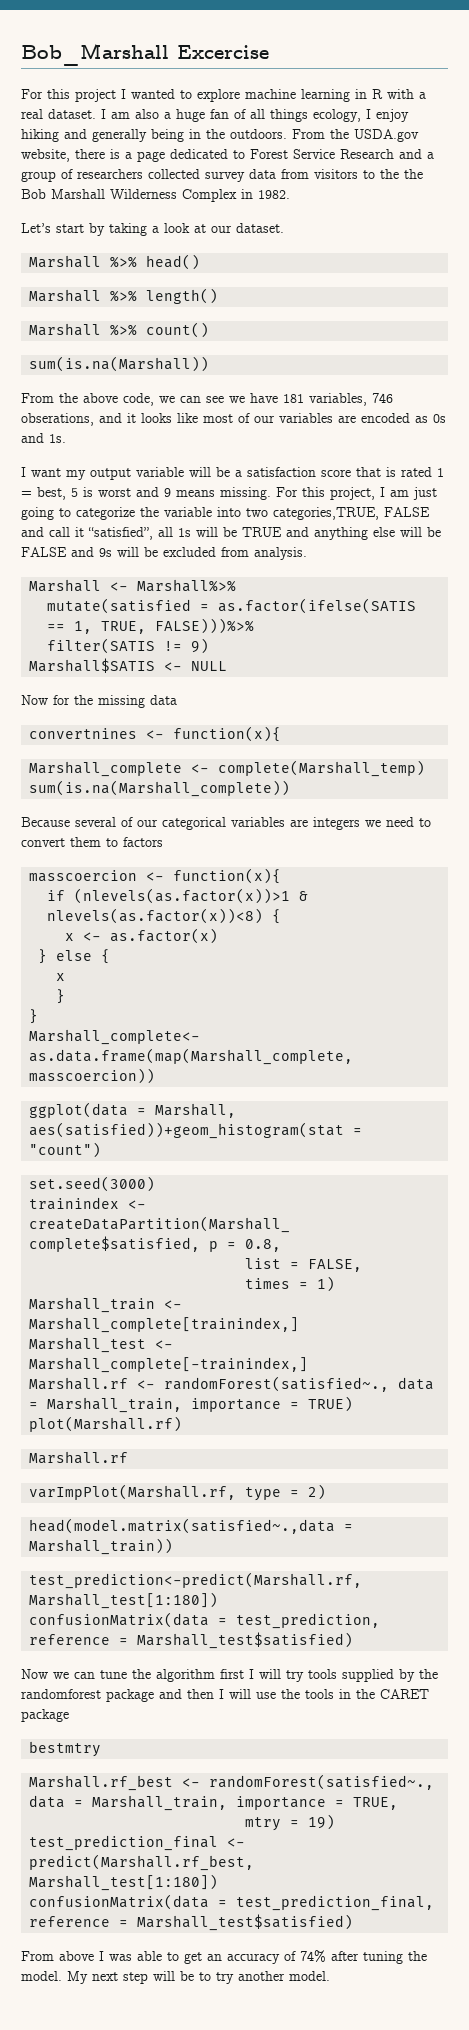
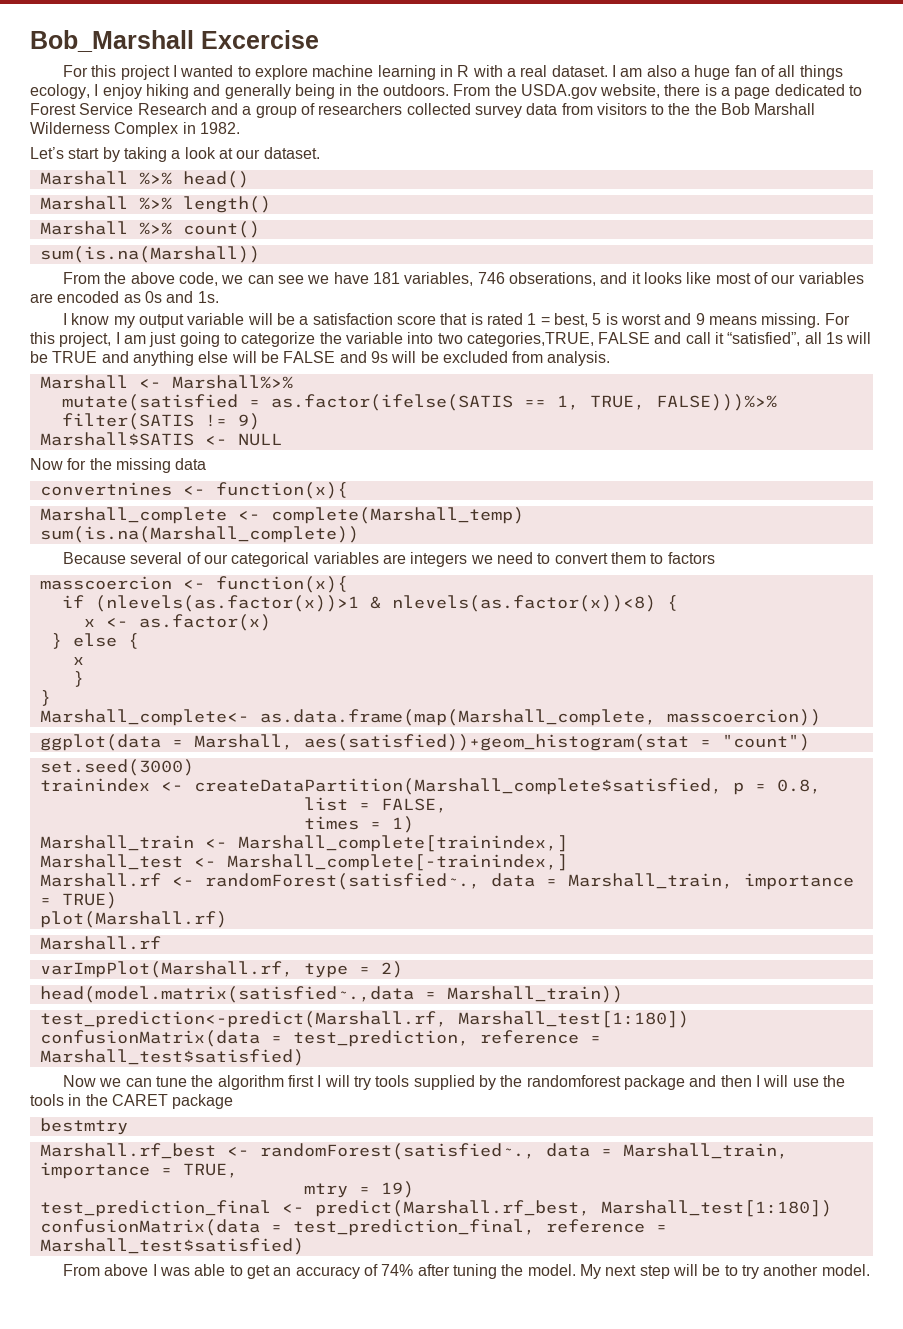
[31,468,61,477] want -> [71,313,110,325] know

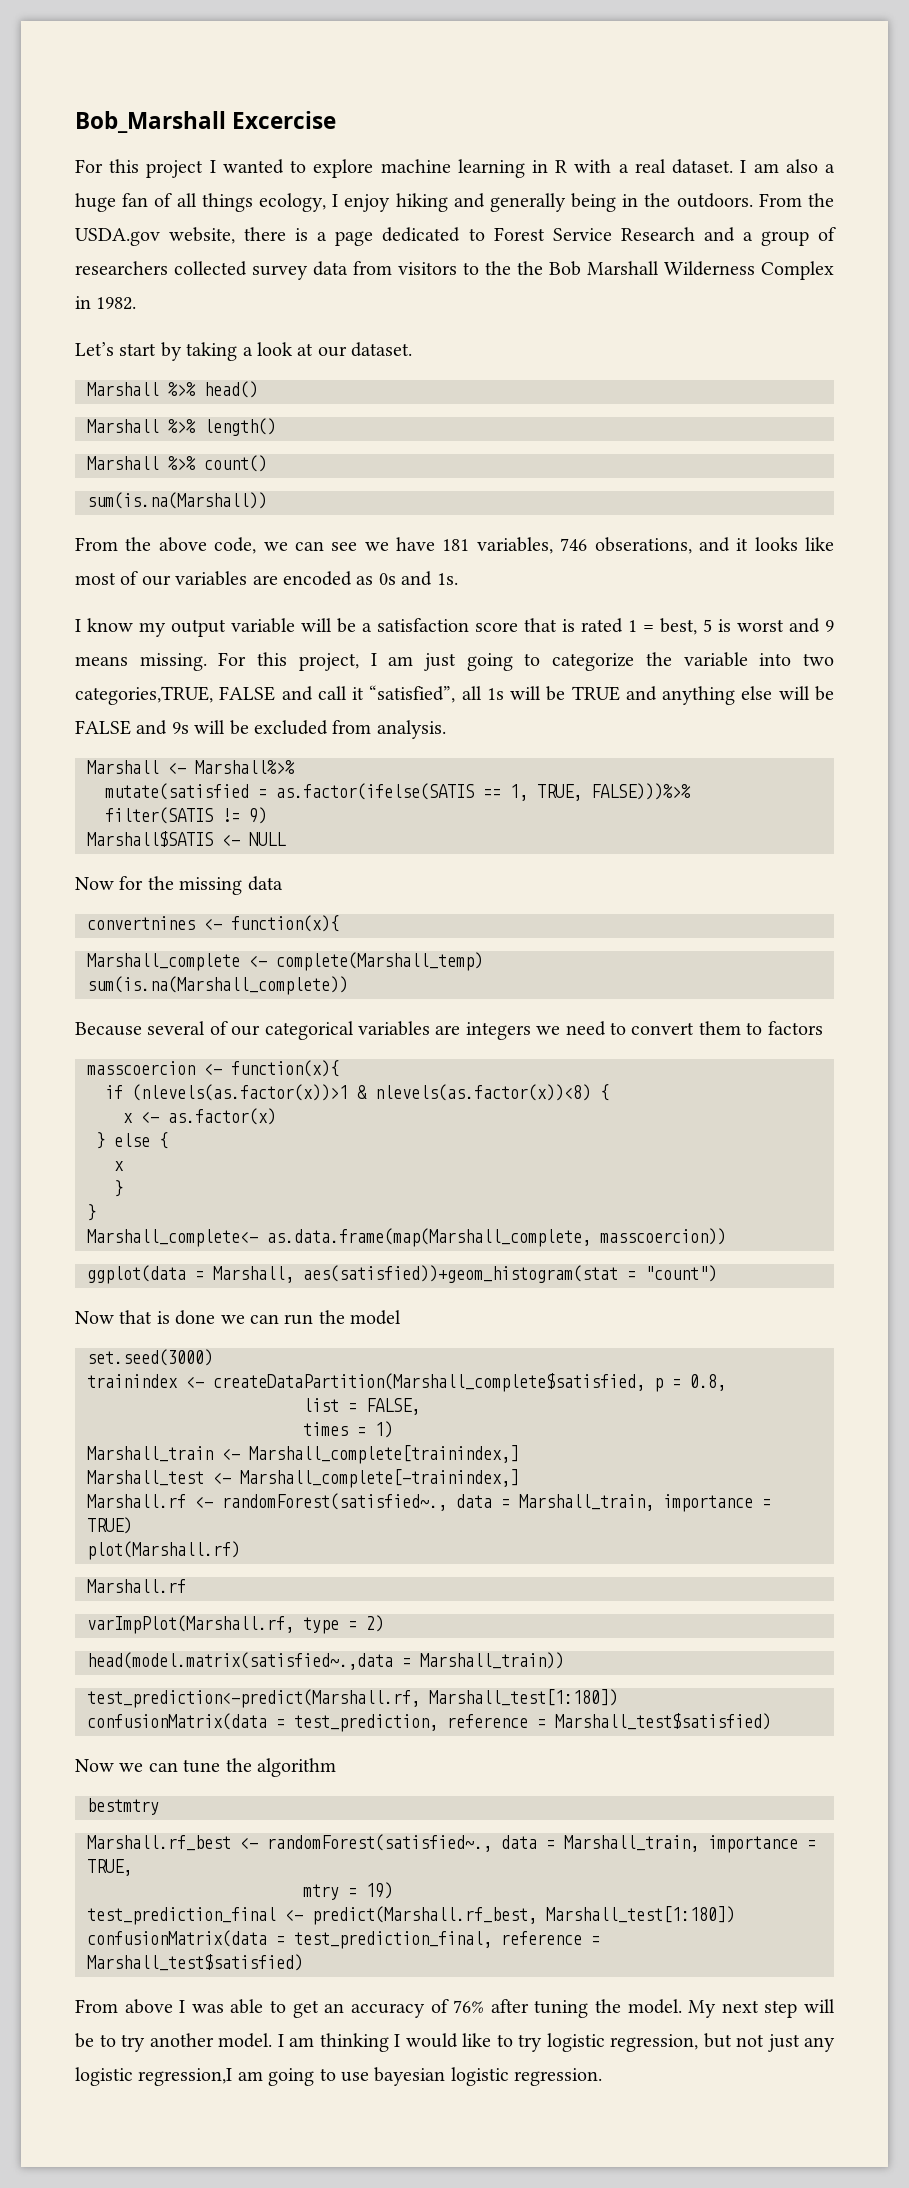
(810, 742) none -> [75,1310,402,1325] // Now that is done we can run the model
[288,1075,845,1090] [30,1094,234,1109] first I will try tools supplied by the randomforest package and then I will use the tools in the CARET package -> (336, 1767) none
[381,1264,414,1276] 74% -> [453,2000,485,2013] 76%
(870, 1270) none -> [277,2033,835,2052] [75,2067,603,2086] I am thinking I would like to try logistic regression, but not just any logistic regression,I am going to use bayesian logistic regression.

